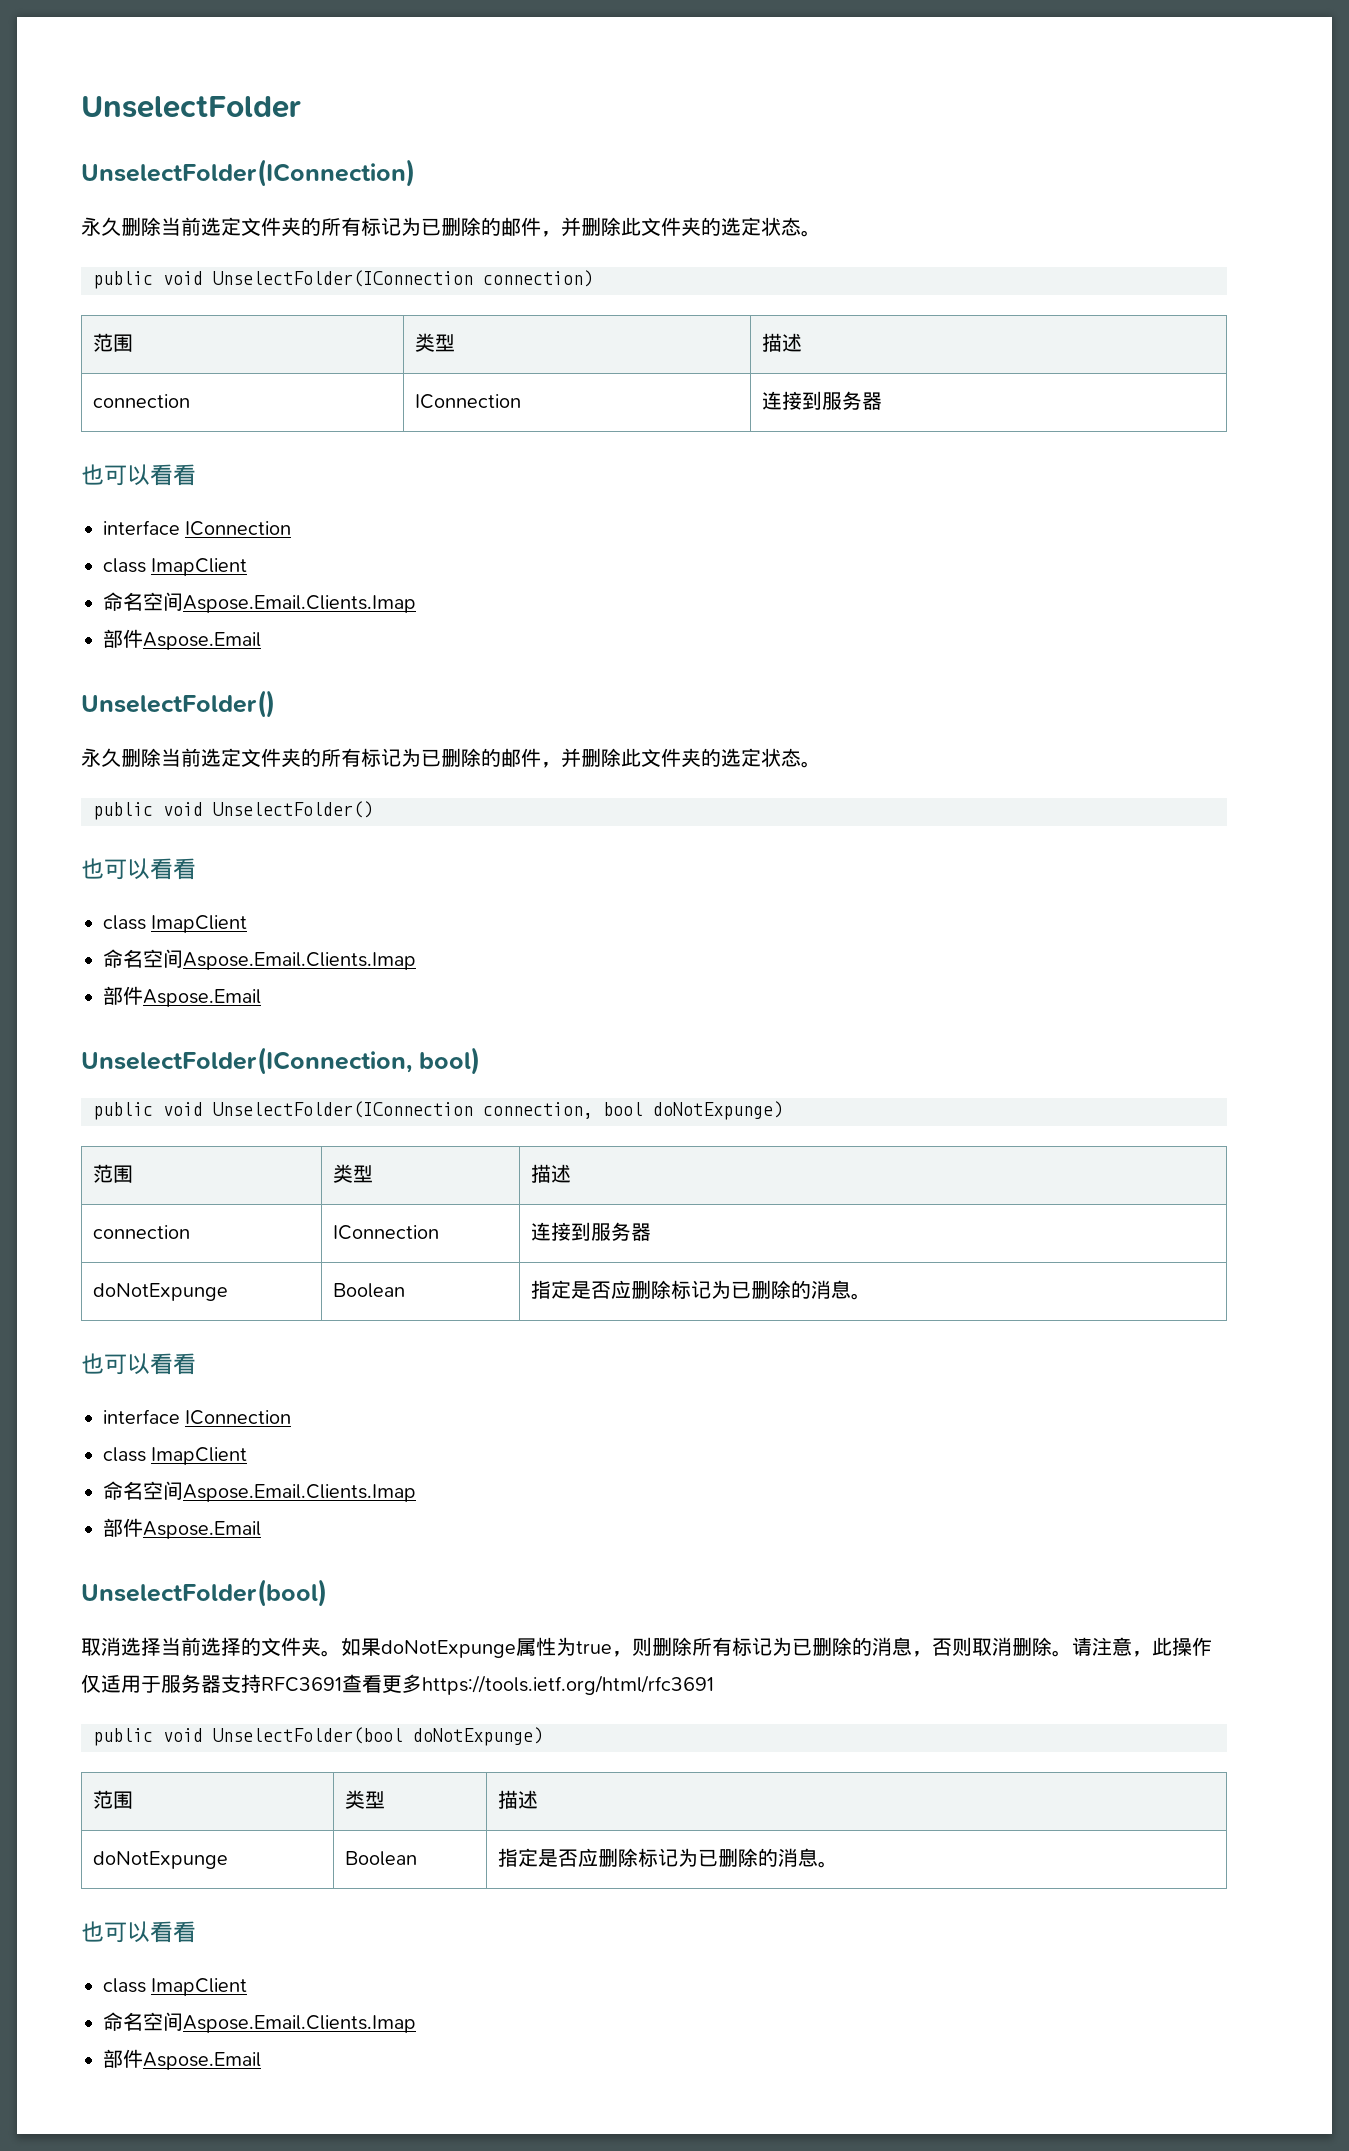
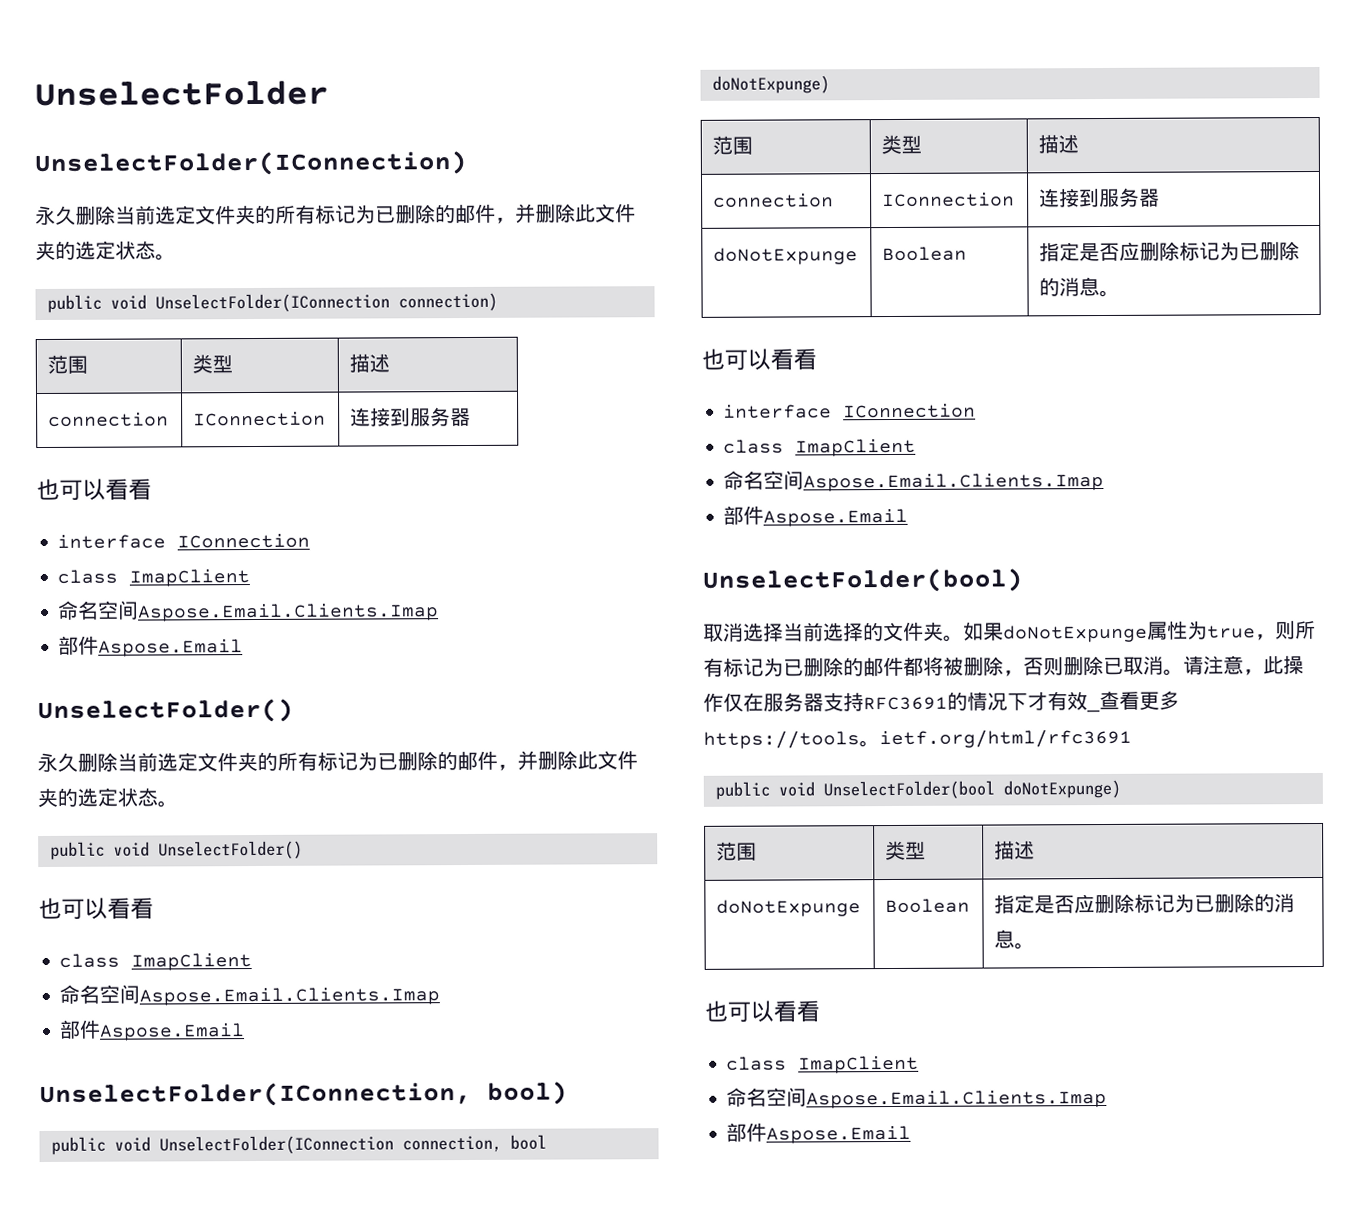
[652,1637,1052,1657] 删除所有标记为已删除的消息，否则取消删除 -> [1295,621,1316,640] [703,655,1164,677] 所有标记为已删除的邮件都将被删除，否则删除已取消
[101,1675,161,1693] 适用于 -> [743,692,764,712] 在
[342,1674,714,1695] 查看更多https://tools.ietf.org/html/rfc3691 -> [947,690,1180,713] [703,728,1132,749] 的情况下才有效_查看更多https://tools。ietf.org/html/rfc3691

